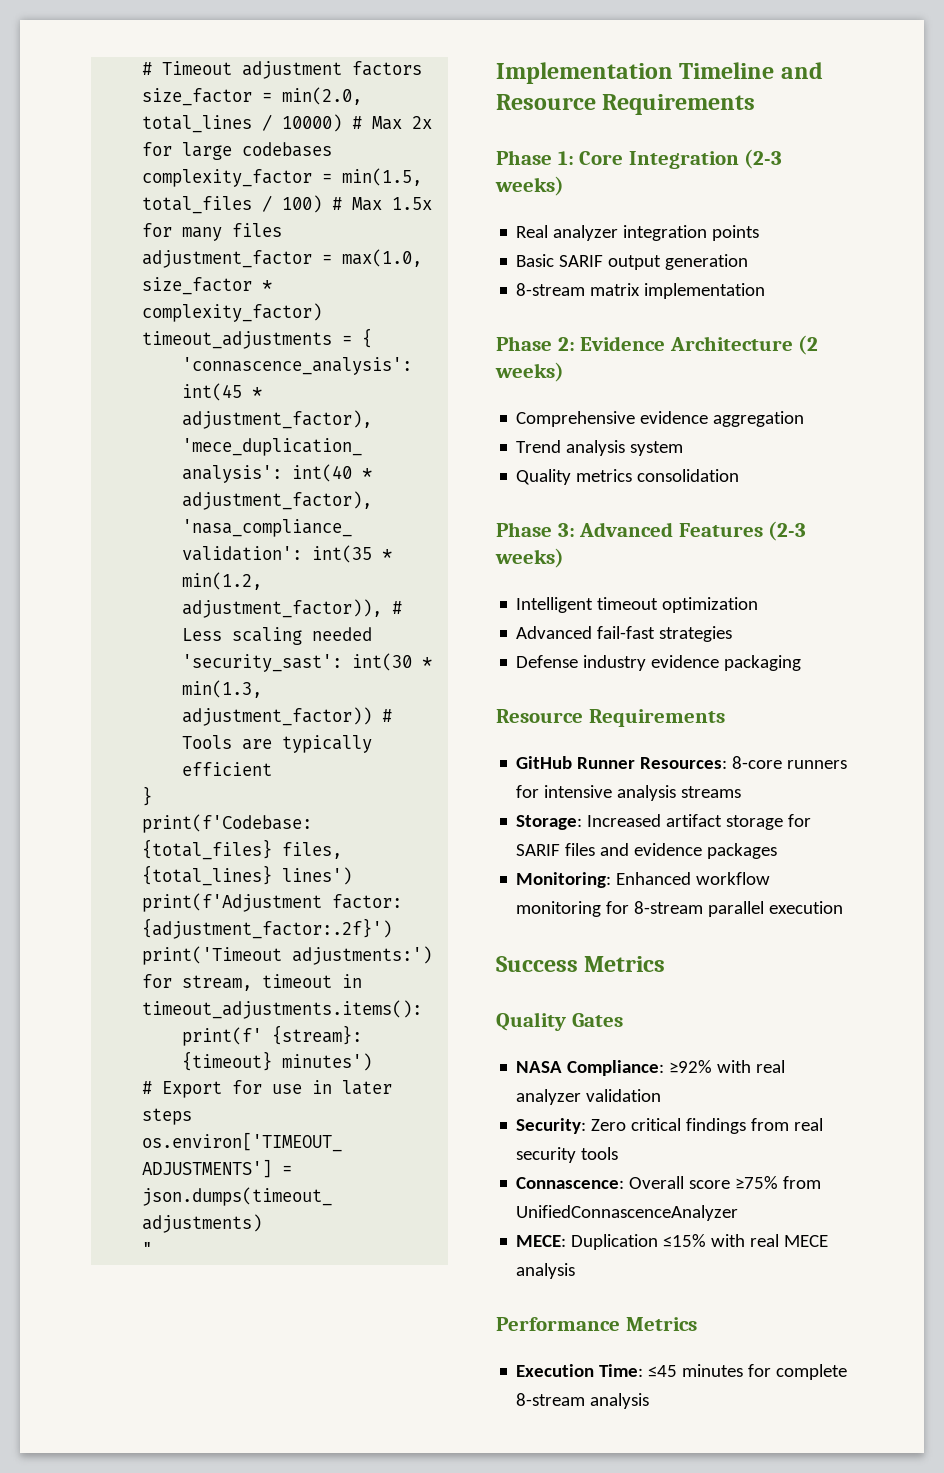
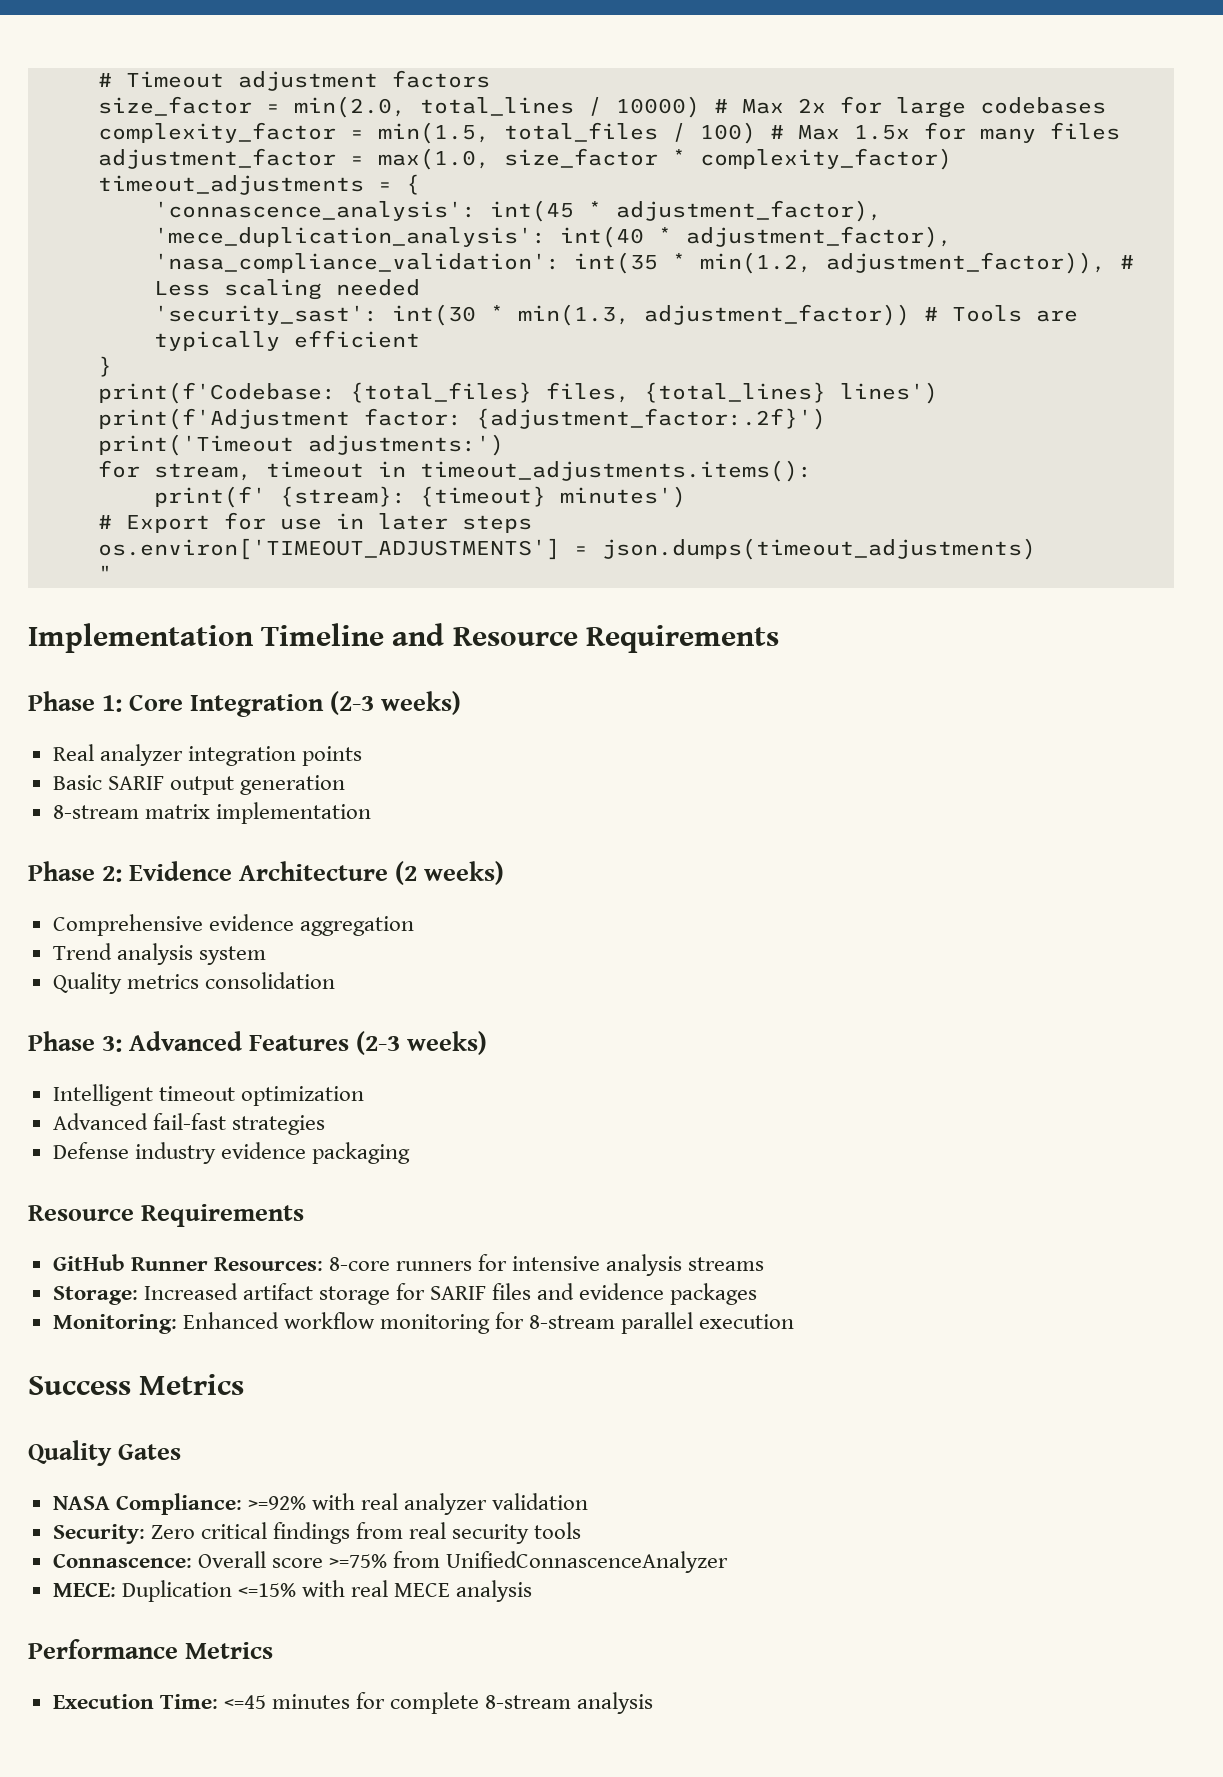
[669,1060,713,1073] ≥92% -> [247,1496,306,1510] >=92%
[735,1176,779,1189] ≥75% -> [328,1554,387,1568] >=75%
[663,1234,707,1247] ≤15% -> [237,1583,296,1597] <=15%
[648,1365,678,1377] ≤45 -> [223,1695,266,1709] <=45

